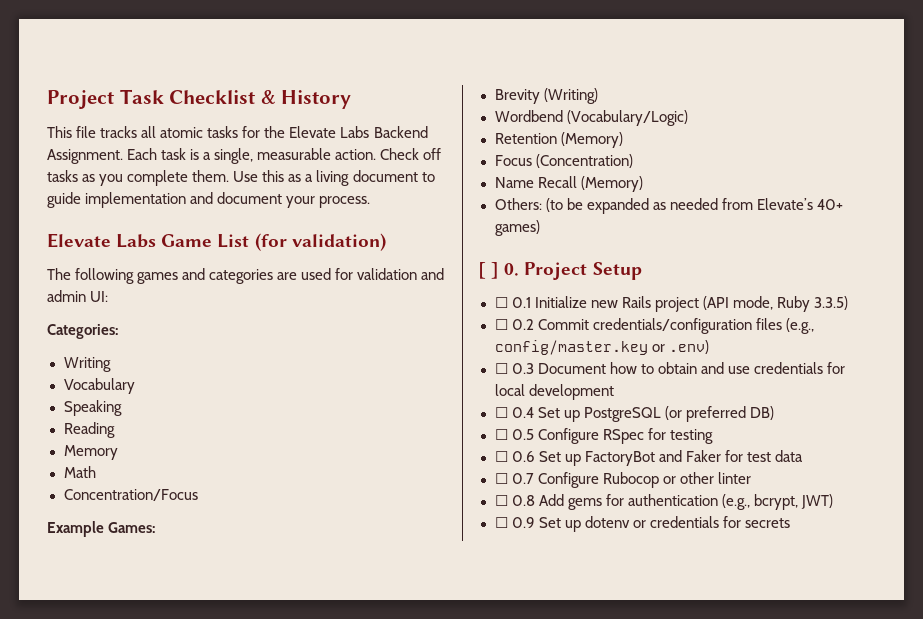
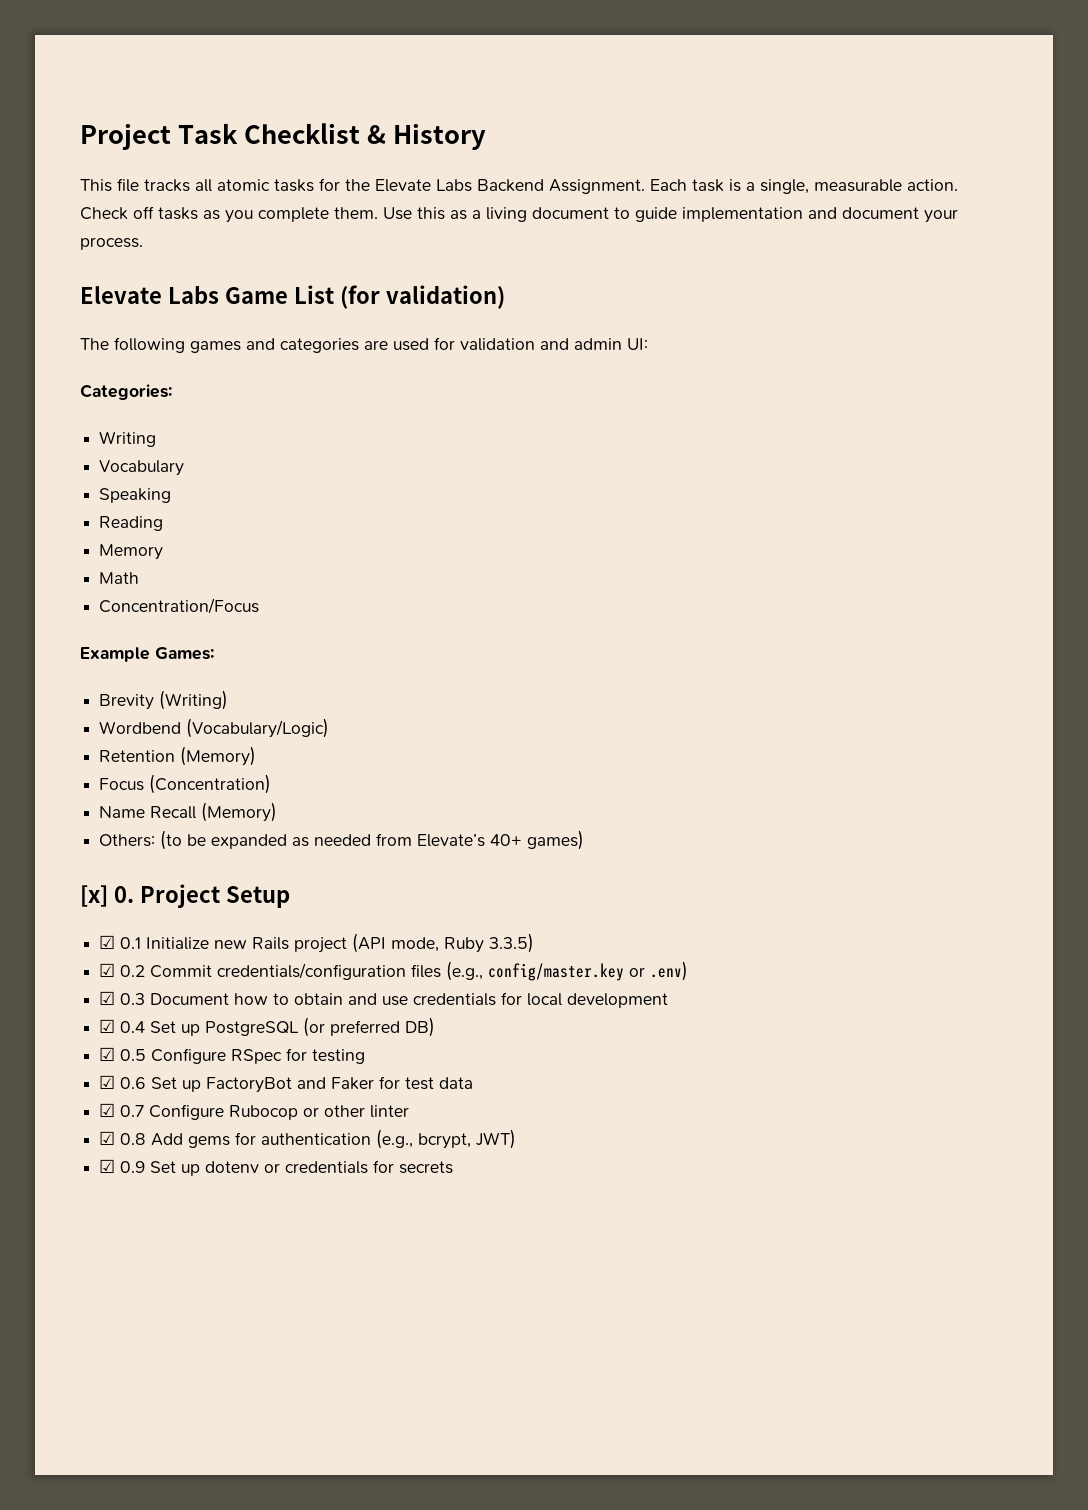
[478,262,500,279] [ ] -> [80,885,108,907] [x]
[494,297,508,308] ☐ -> [99,935,116,949] ☑
[494,319,508,330] ☐ -> [99,963,116,977] ☑
[494,363,508,374] ☐ -> [99,991,116,1005] ☑
[494,407,508,418] ☐ -> [99,1019,116,1033] ☑
[494,429,508,440] ☐ -> [99,1047,116,1061] ☑
[494,451,508,462] ☐ -> [99,1075,116,1089] ☑
[494,473,508,484] ☐ -> [99,1103,116,1117] ☑
[494,495,508,506] ☐ -> [99,1131,116,1145] ☑
[494,517,508,528] ☐ -> [99,1159,116,1173] ☑

